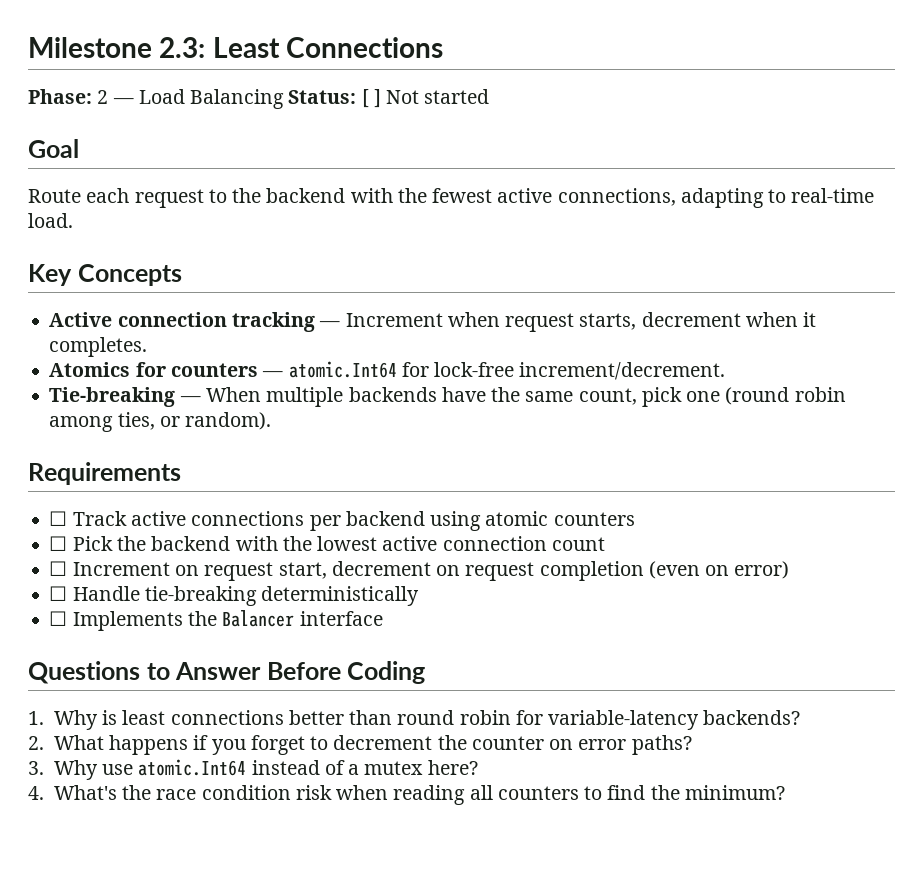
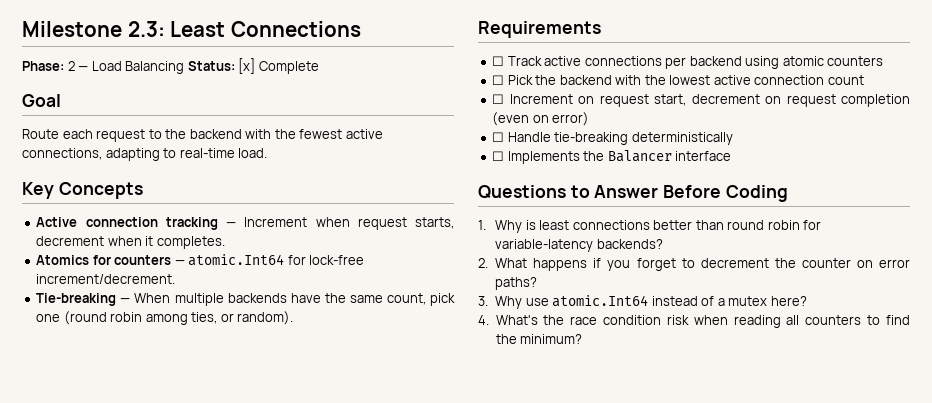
[361,89,490,108] [ ] Not started -> [238,58,319,74] [x] Complete

